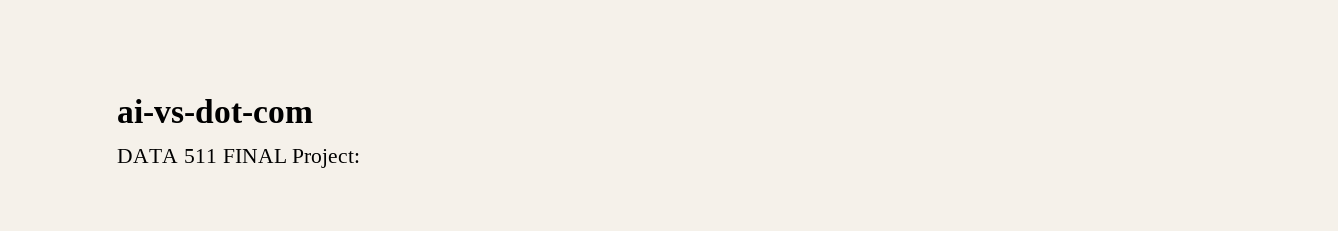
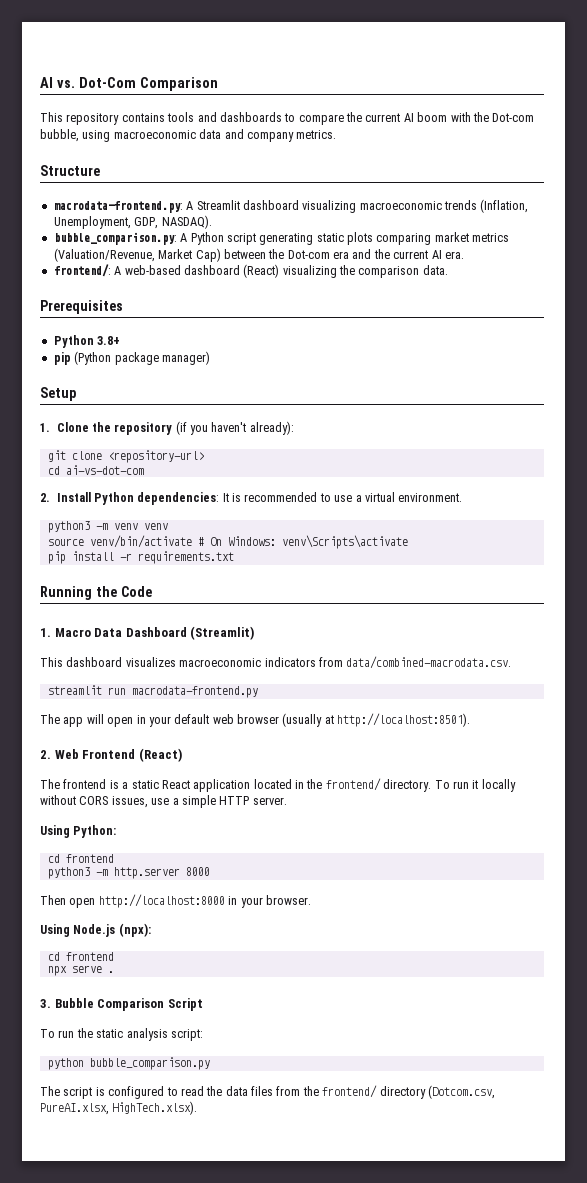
[117,99,313,123] [117,149,361,168] ai-vs-dot-com // DATA 511 FINAL Project: -> [40,77,218,91] [40,112,535,125] [40,129,337,142] [40,165,100,176] [53,199,529,213] [53,215,212,229] [53,232,510,245] [53,248,464,262] [53,264,448,278] [40,300,123,314] [53,335,121,348] [53,351,210,365] [40,387,76,401] [40,421,294,435] [47,450,204,463] [47,465,144,475] [40,492,463,505] [47,521,168,533] [47,535,408,549] [47,551,234,564] [40,586,152,600] [40,626,255,640] [40,656,512,669] [47,685,258,698] [40,713,471,727] [40,748,182,762] [40,778,516,792] [40,795,287,808] [40,825,117,838] [47,854,114,863] [47,867,210,879] [40,894,311,908] [40,923,151,937] [47,952,114,961] [47,965,114,976] [40,998,203,1011] [40,1028,203,1041] [47,1057,210,1070] [40,1085,495,1099] [40,1101,198,1115] AI vs. Dot-Com Comparison // This repository contains tools and dashboards to compare the current AI boom with the Dot-com bubble, using macroeconomic data and company metrics. // Structure // macrodata-frontend.py: A Streamlit dashboard visualizing macroeconomic trends (Inflation, Unemployment, GDP, NASDAQ). // bubble_comparison.py: A Python script generating static plots comparing market metrics (Valuation/Revenue, Market Cap) between the Dot-com era and the current AI era. // frontend/: A web-based dashboard (React) visualizing the comparison data. // Prerequisites // Python 3.8+ // pip (Python package manager) // Setup // 1. Clone the repository (if you haven't already): // git clone <repository-url> // cd ai-vs-dot-com // 2. Install Python dependencies: It is recommended to use a virtual environment. // python3 -m venv venv // source venv/bin/activate # On Windows: venv\Scripts\activate // pip install -r requirements.txt // Running the Code // 1. Macro Data Dashboard (Streamlit) // This dashboard visualizes macroeconomic indicators from data/combined-macrodata.csv. // streamlit run macrodata-frontend.py // The app will open in your default web browser (usually at http://localhost:8501). // 2. Web Frontend (React) // The frontend is a static React application located in the frontend/ directory. To run it locally without CORS issues, use a simple HTTP server. // Using Python: // cd frontend // python3 -m http.server 8000 // Then open http://localhost:8000 in your browser. // Using Node.js (npx): // cd frontend // npx serve . // 3. Bubble Comparison Script // To run the static analysis script: // python bubble_comparison.py // The script is configured to read the data files from the frontend/ directory (Dotcom.csv, PureAI.xlsx, HighTech.xlsx).

